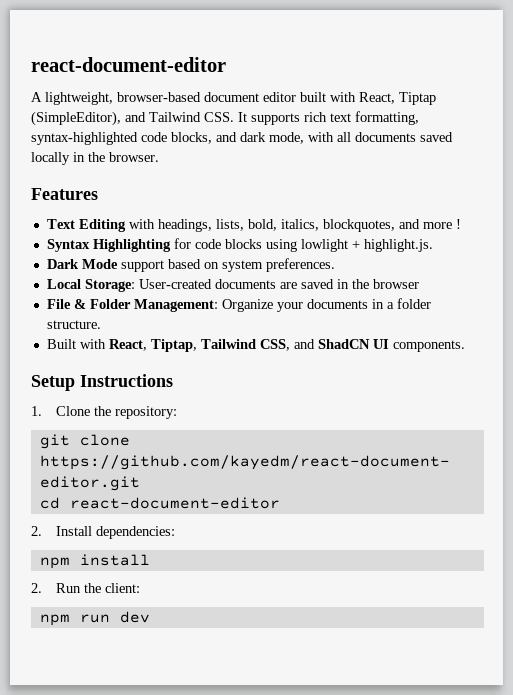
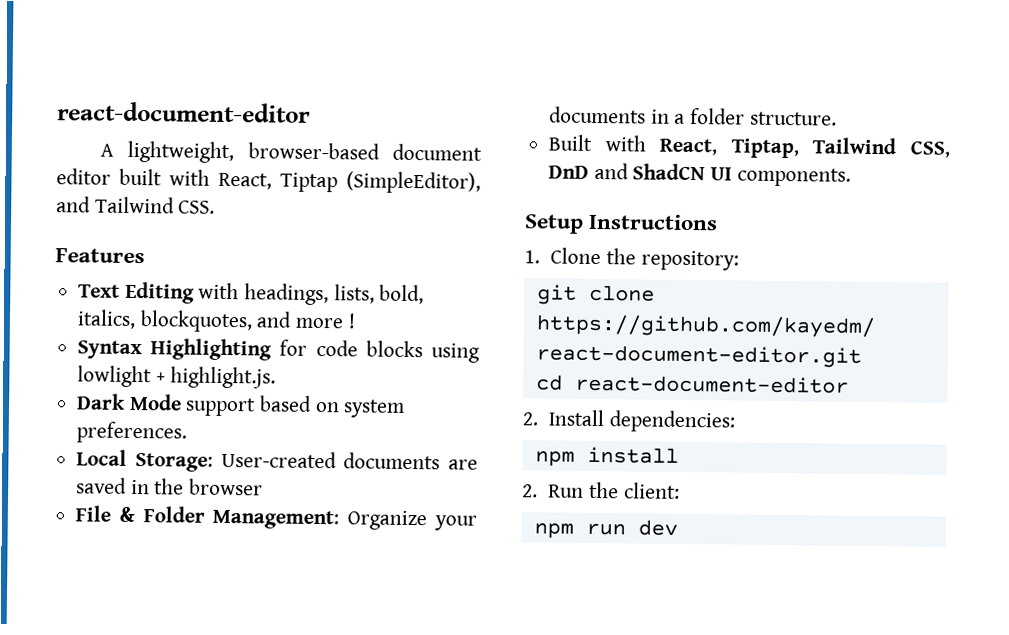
[238,111,419,125] [31,132,453,145] [31,152,159,165] It supports rich text formatting, syntax-highlighted code blocks, and dark mode, with all documents saved locally in the browser. -> (216, 207) none
(290, 345) none -> [548,165,590,179] DnD

